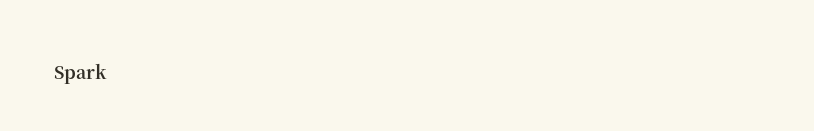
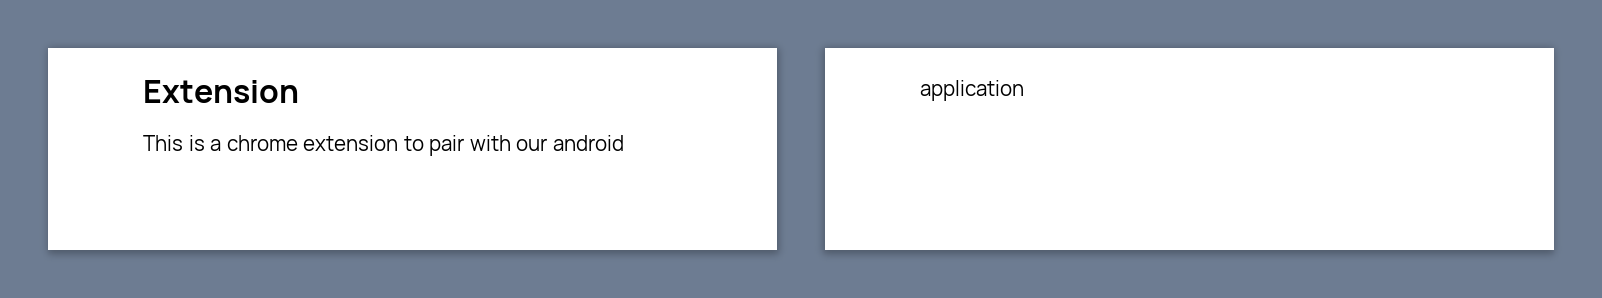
[54,63,107,84] Spark -> [143,80,299,103] [143,135,624,156] [920,80,1024,101] Extension // This is a chrome extension to pair with our android application

